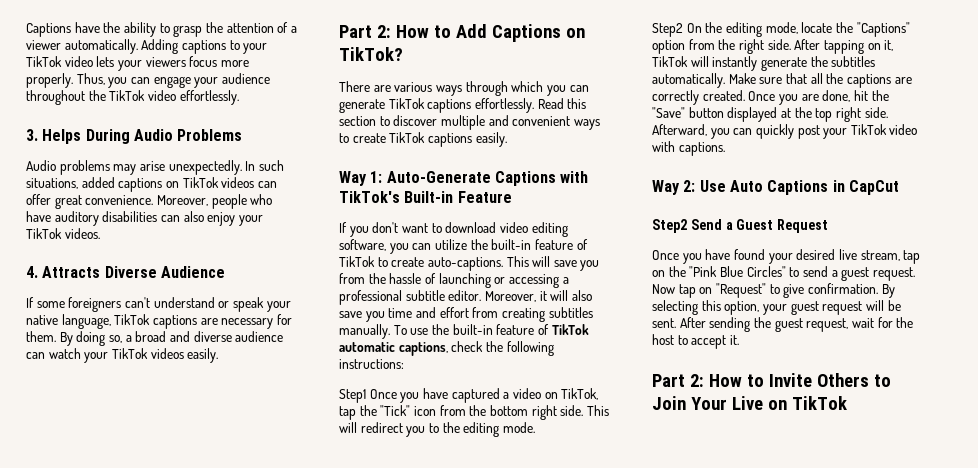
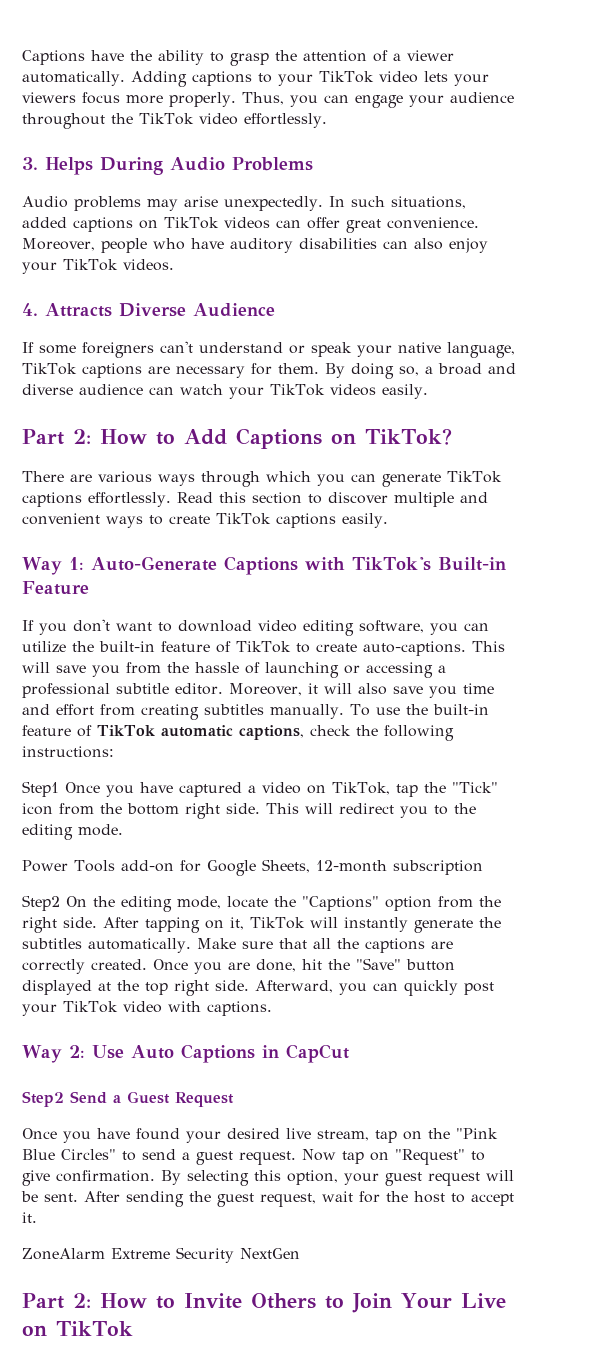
(535, 427) none -> [22,859,483,876] // Power Tools add-on for Google Sheets, 12-month subscription
(739, 340) none -> [22,1247,300,1263] // ZoneAlarm Extreme Security NextGen

